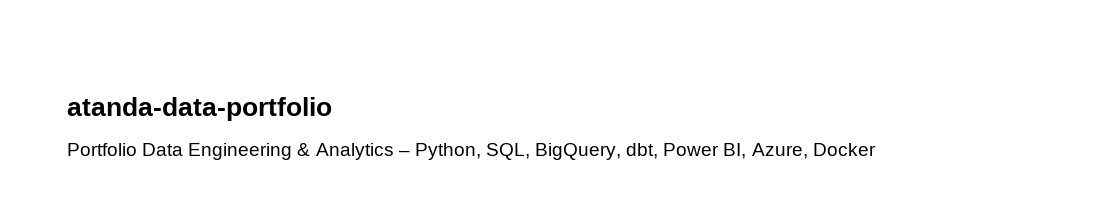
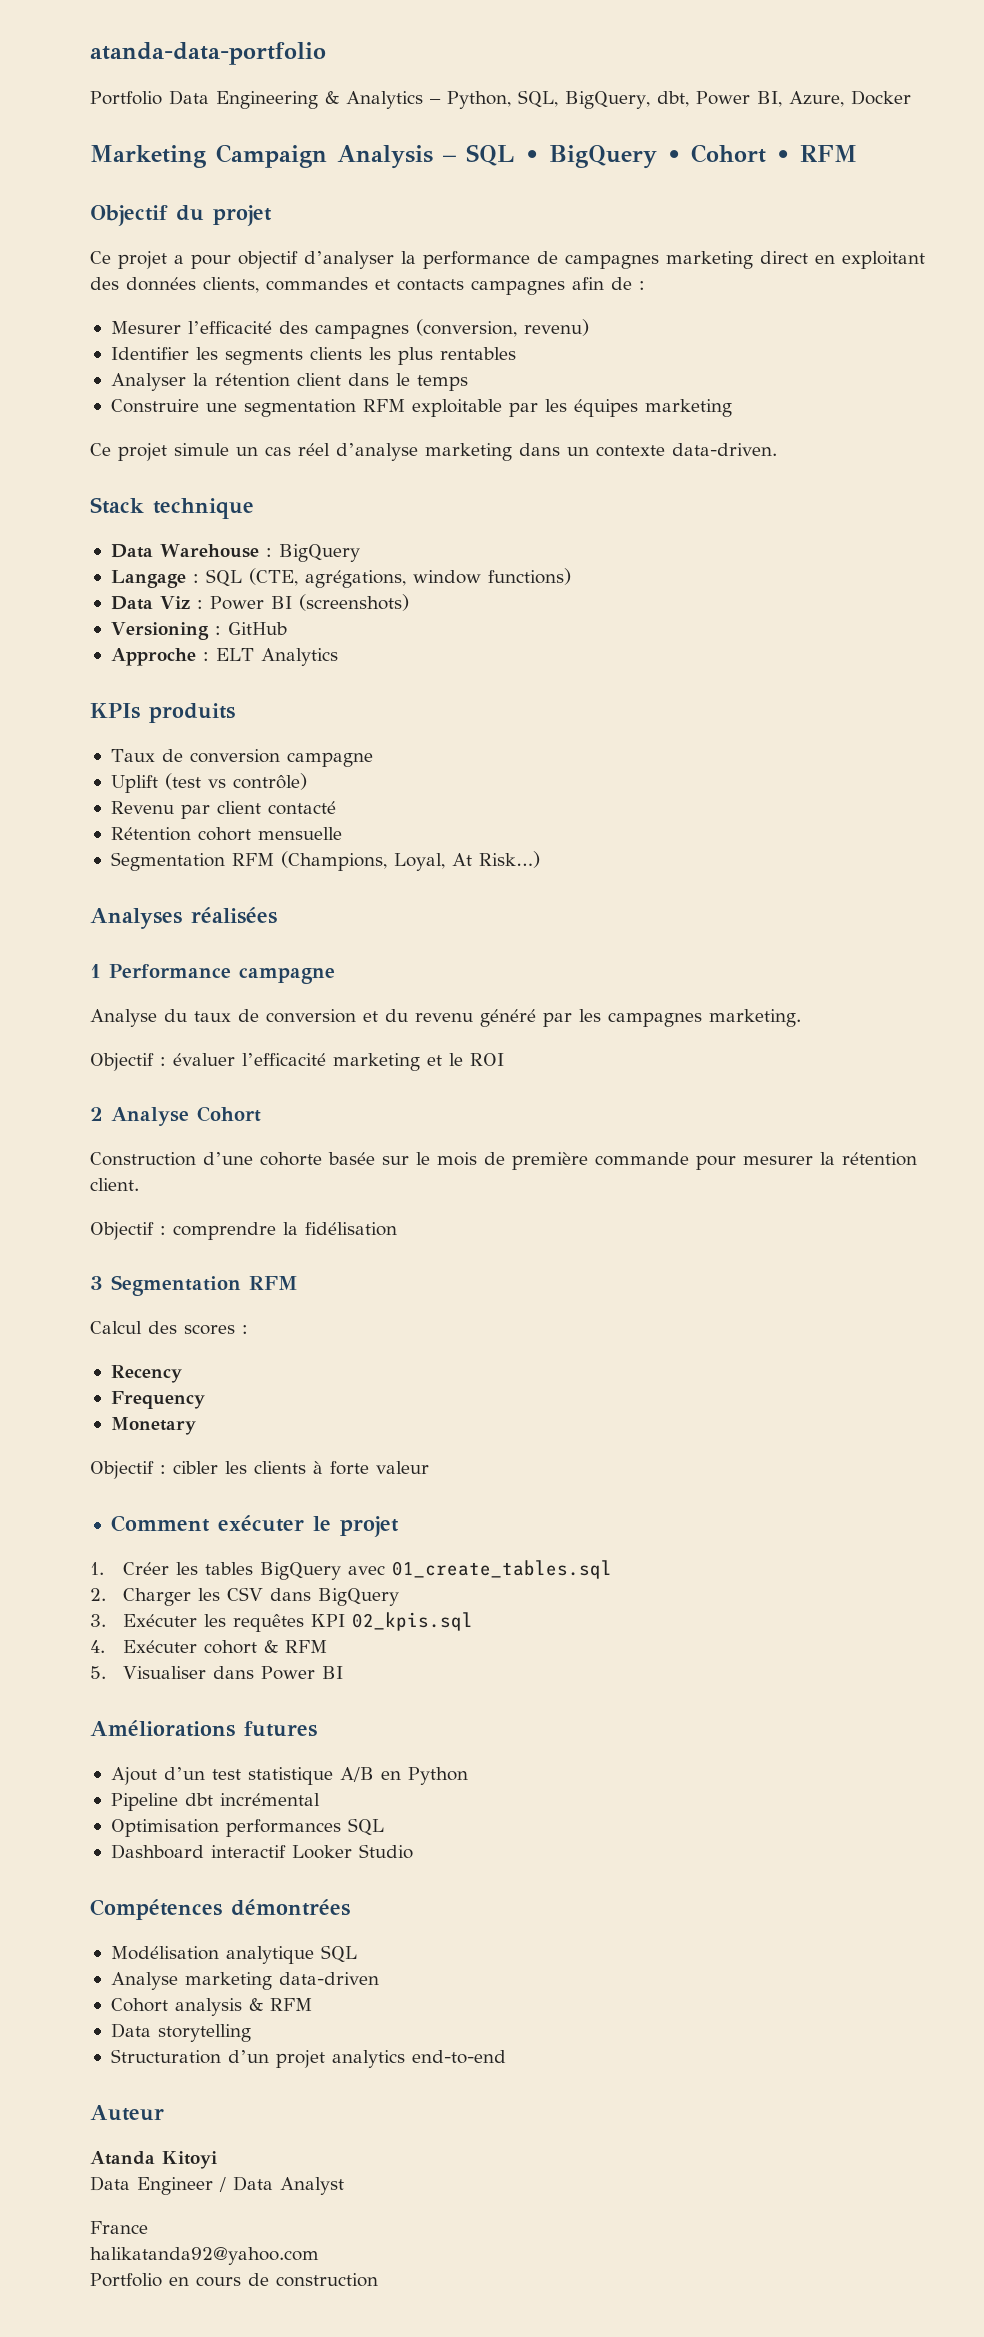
(876, 149) none -> [90,144,857,169] [90,205,272,226] [90,251,925,269] [90,277,645,295] [110,319,589,339] [110,347,516,365] [110,373,468,391] [110,399,732,417] [90,443,777,461] [90,497,254,519] [110,544,360,562] [110,568,571,588] [110,594,409,611] [110,622,287,640] [110,648,338,666] [90,703,235,723] [110,749,373,767] [110,773,307,793] [110,801,336,819] [110,827,342,841] [110,851,540,871] [90,907,277,929] [90,964,335,984] [90,1009,801,1027] [90,1053,504,1071] [90,1106,261,1126] [90,1152,917,1170] [90,1178,139,1191] [90,1222,397,1240] [90,1275,298,1296] [90,1321,248,1335] [110,1365,182,1383] [110,1391,205,1409] [110,1417,196,1435] [90,1461,429,1479] [110,1515,399,1537] [90,1560,612,1580] [90,1587,399,1606] [90,1612,473,1632] [90,1640,327,1654] [90,1666,343,1680] [90,1720,317,1737] [110,1767,468,1785] [110,1793,320,1811] [110,1818,384,1837] [110,1844,413,1859] [90,1899,350,1920] [110,1945,357,1964] [110,1972,379,1990] [110,1998,312,2016] [110,2023,251,2042] [110,2049,506,2068] [90,2105,164,2121] [90,2151,217,2169] [90,2176,344,2195] [90,2221,148,2234] [90,2247,319,2265] [90,2273,378,2287] // Marketing Campaign Analysis – SQL • BigQuery • Cohort • RFM // Objectif du projet // Ce projet a pour objectif d’analyser la performance de campagnes marketing direct en exploitant des données clients, commandes et contacts campagnes afin de : // Mesurer l’efficacité des campagnes (conversion, revenu) // Identifier les segments clients les plus rentables // Analyser la rétention client dans le temps // Construire une segmentation RFM exploitable par les équipes marketing // Ce projet simule un cas réel d’analyse marketing dans un contexte data-driven. // Stack technique // Data Warehouse : BigQuery // Langage : SQL (CTE, agrégations, window functions) // Data Viz : Power BI (screenshots) // Versioning : GitHub // Approche : ELT Analytics // KPIs produits // Taux de conversion campagne // Uplift (test vs contrôle) // Revenu par client contacté // Rétention cohort mensuelle // Segmentation RFM (Champions, Loyal, At Risk…) // Analyses réalisées // 1 Performance campagne // Analyse du taux de conversion et du revenu généré par les campagnes marketing. // Objectif : évaluer l’efficacité marketing et le ROI // 2 Analyse Cohort // Construction d’une cohorte basée sur le mois de première commande pour mesurer la rétention client. // Objectif : comprendre la fidélisation // 3 Segmentation RFM // Calcul des scores : // Recency // Frequency // Monetary // Objectif : cibler les clients à forte valeur // Comment exécuter le projet // 1. Créer les tables BigQuery avec 01_create_tables.sql // 2. Charger les CSV dans BigQuery // 3. Exécuter les requêtes KPI 02_kpis.sql // 4. Exécuter cohort & RFM // 5. Visualiser dans Power BI // Améliorations futures // Ajout d’un test statistique A/B en Python // Pipeline dbt incrémental // Optimisation performances SQL // Dashboard interactif Looker Studio // Compétences démontrées // Modélisation analytique SQL // Analyse marketing data-driven // Cohort analysis & RFM // Data storytelling // Structuration d’un projet analytics end-to-end // Auteur // Atanda Kitoyi // Data Engineer / Data Analyst // France // halikatanda92@yahoo.com // Portfolio en cours de construction

